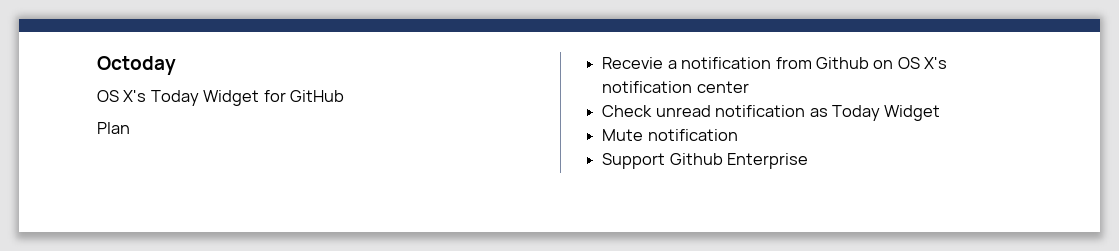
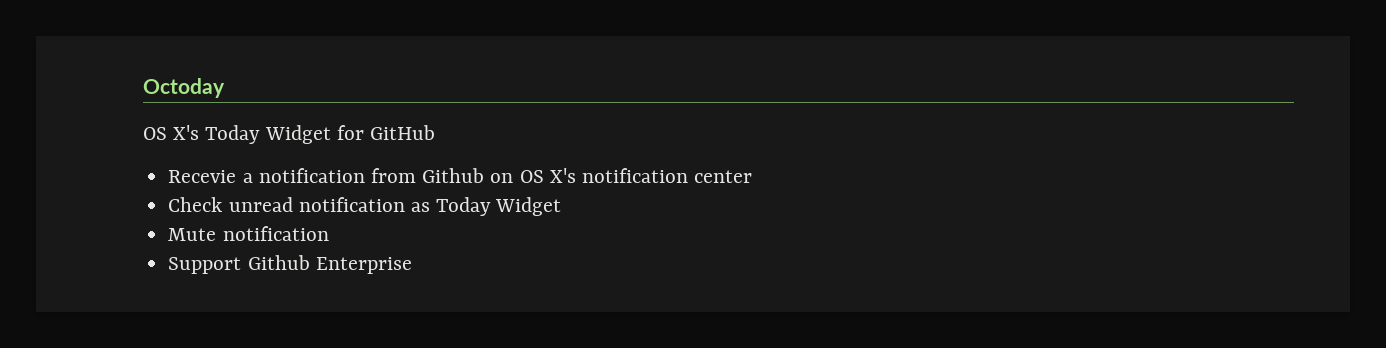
[97,122,130,134] // Plan -> (436, 132) none

